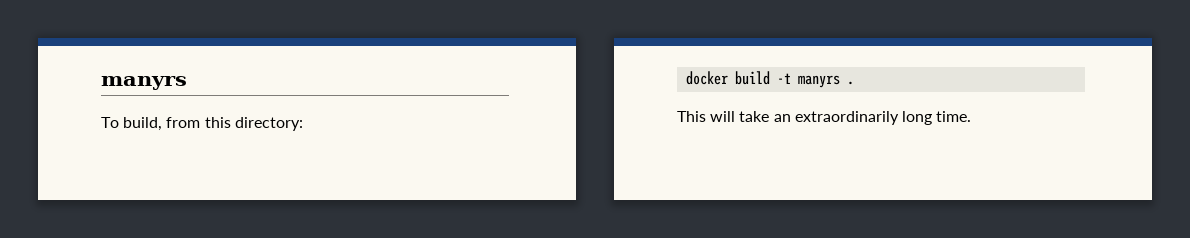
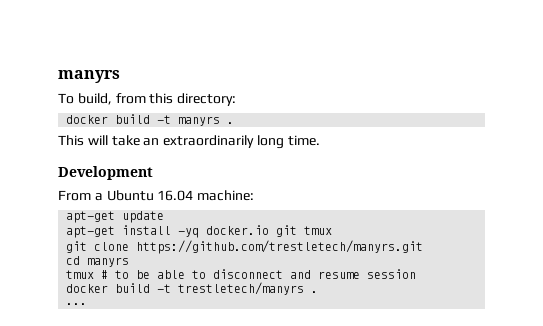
(972, 116) none -> [58,166,153,180] [58,190,255,201] [66,211,165,223] [66,225,333,238] [66,240,424,254] [66,256,130,267] [66,269,417,279] [66,282,319,295] [66,303,88,305] // Development // From a Ubuntu 16.04 machine: // apt-get update // apt-get install -yq docker.io git tmux // git clone https://github.com/trestletech/manyrs.git // cd manyrs // tmux # to be able to disconnect and resume session // docker build -t trestletech/manyrs . // ...

